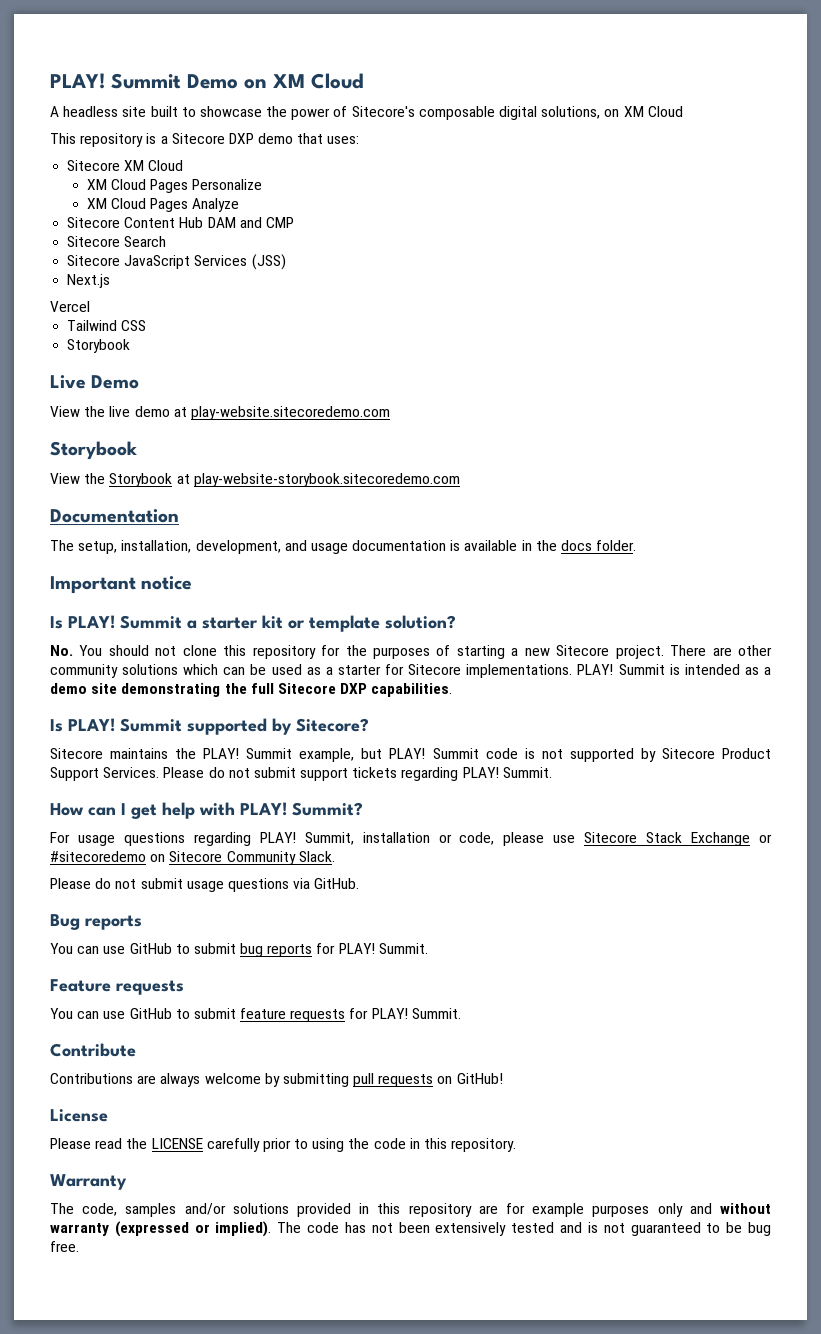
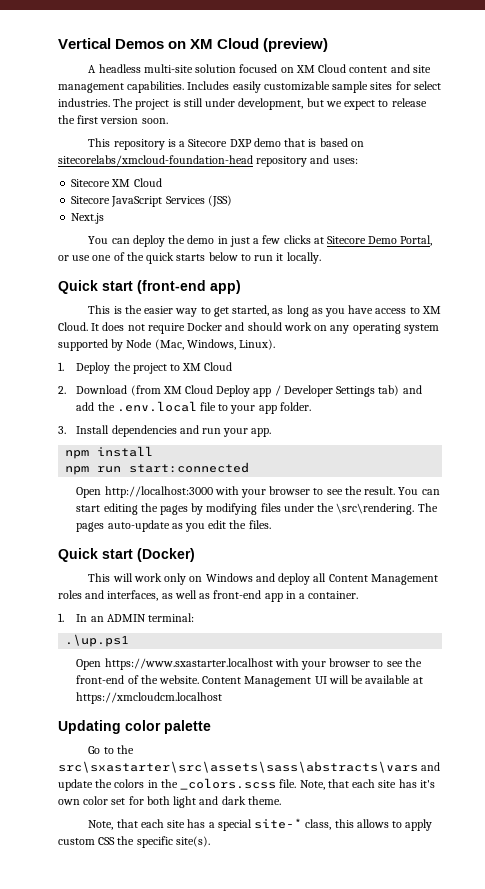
[50,73,364,89] PLAY! Summit Demo on XM Cloud -> [58,38,329,52] Vertical Demos on XM Cloud (preview)
[122,106,683,120] site built to showcase the power of Sitecore's composable digital solutions, on XM Cloud -> [143,64,431,73] [58,81,441,93] [58,98,427,110] [58,115,168,124] multi-site solution focused on XM Cloud content and site management capabilities. Includes easily customizable sample sites for select industries. The project is still under development, but we expect to release the first version soon.
[327,136,360,144] [67,160,184,171] [86,179,263,193] [86,198,240,212] [67,217,294,228] [67,236,167,247] uses: // Sitecore XM Cloud // XM Cloud Pages Personalize // XM Cloud Pages Analyze // Sitecore Content Hub DAM and CMP // Sitecore Search -> [308,138,364,147] [58,155,358,167] [71,178,162,187] is based on sitecorelabs/xmcloud-foundation-head repository and uses: // Sitecore XM Cloud
[50,301,90,312] [67,320,147,331] [67,339,131,353] [50,375,140,389] [50,406,390,420] [50,441,137,460] [50,473,460,487] [50,509,179,523] [50,540,637,554] [50,576,193,594] [50,615,456,632] [50,645,773,659] [50,664,772,678] [50,683,453,697] [50,718,369,735] [50,748,772,762] [50,767,552,781] [50,802,363,819] [50,832,773,846] [50,851,335,865] [50,878,360,892] [50,914,142,930] [50,943,428,957] [50,979,184,995] [50,1008,461,1022] [50,1043,136,1057] [50,1073,503,1087] [50,1109,108,1122] [50,1138,517,1152] [50,1174,127,1190] [50,1203,772,1217] [50,1221,772,1237] [50,1241,79,1252] Vercel // Tailwind CSS // Storybook // Live Demo // View the live demo at play-website.sitecoredemo.com // Storybook // View the Storybook at play-website-storybook.sitecoredemo.com // Documentation // The setup, installation, development, and usage documentation is available in the docs folder. // Important notice // Is PLAY! Summit a starter kit or template solution? // No. You should not clone this repository for the purposes of starting a new Sitecore project. There are other community solutions which can be used as a starter for Sitecore implementations. PLAY! Summit is intended as a demo site demonstrating the full Sitecore DXP capabilities. // Is PLAY! Summit supported by Sitecore? // Sitecore maintains the PLAY! Summit example, but PLAY! Summit code is not supported by Sitecore Product Support Services. Please do not submit support tickets regarding PLAY! Summit. // How can I get help with PLAY! Summit? // For usage questions regarding PLAY! Summit, installation or code, please use Sitecore Stack Exchange or #sitecoredemo on Sitecore Community Slack. // Please do not submit usage questions via GitHub. // Bug reports // You can use GitHub to submit bug reports for PLAY! Summit. // Feature requests // You can use GitHub to submit feature requests for PLAY! Summit. // Contribute // Contributions are always welcome by submitting pull requests on GitHub! // License // Please read the LICENSE carefully prior to using the code in this repository. // Warranty // The code, samples and/or solutions provided in this repository are for example purposes only and without warranty (expressed or implied). The code has not been extensively tested and is not guaranteed to be bug free. -> [88,235,433,247] [58,252,321,264] [58,280,241,294] [88,305,441,317] [58,322,439,334] [58,339,276,351] [58,362,233,374] [58,385,422,397] [76,401,311,414] [58,425,272,437] [65,446,154,459] [65,462,250,475] [76,486,440,498] [76,503,438,515] [76,520,271,532] [58,548,195,562] [88,573,438,585] [58,590,359,602] [58,613,194,622] [65,634,130,647] [76,658,422,670] [76,675,423,687] [76,692,223,704] [58,720,211,734] [88,745,134,754] [58,761,441,773] [58,778,435,791] [58,796,281,808] [88,818,433,831] [58,836,210,848] You can deploy the demo in just a few clicks at Sitecore Demo Portal, or use one of the quick starts below to run it locally. // Quick start (front-end app) // This is the easier way to get started, as long as you have access to XM Cloud. It does not require Docker and should work on any operating system supported by Node (Mac, Windows, Linux). // 1. Deploy the project to XM Cloud // 2. Download (from XM Cloud Deploy app / Developer Settings tab) and add the .env.local file to your app folder. // 3. Install dependencies and run your app. // npm install // npm run start:connected // Open http://localhost:3000 with your browser to see the result. You can start editing the pages by modifying files under the \src\rendering. The pages auto-update as you edit the files. // Quick start (Docker) // This will work only on Windows and deploy all Content Management roles and interfaces, as well as front-end app in a container. // 1. In an ADMIN terminal: // .\up.ps1 // Open https://www.sxastarter.localhost with your browser to see the front-end of the website. Content Management UI will be available at https://xmcloudcm.localhost // Updating color palette // Go to the src\sxastarter\src\assets\sass\abstracts\vars and update the colors in the _colors.scss file. Note, that each site has it's own color set for both light and dark theme. // Note, that each site has a special site-* class, this allows to apply custom CSS the specific site(s).

